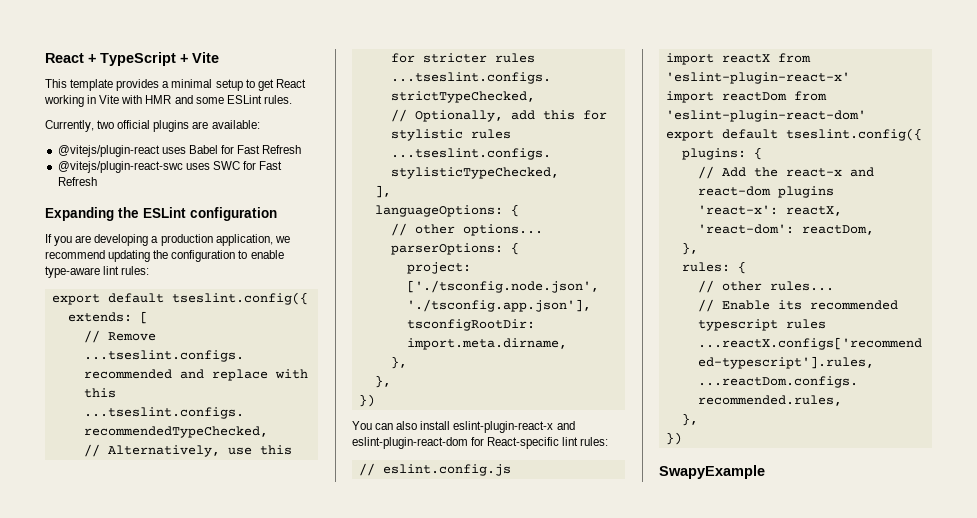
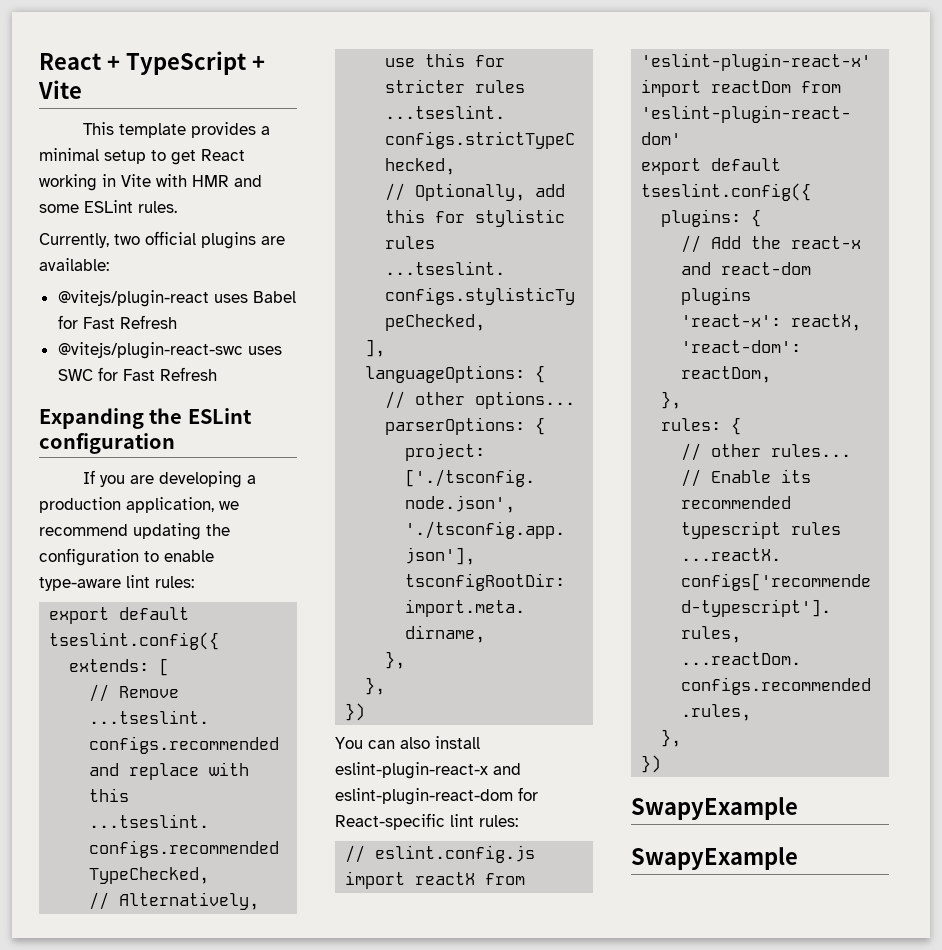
(765, 472) none -> [631,847,798,870] // SwapyExample

